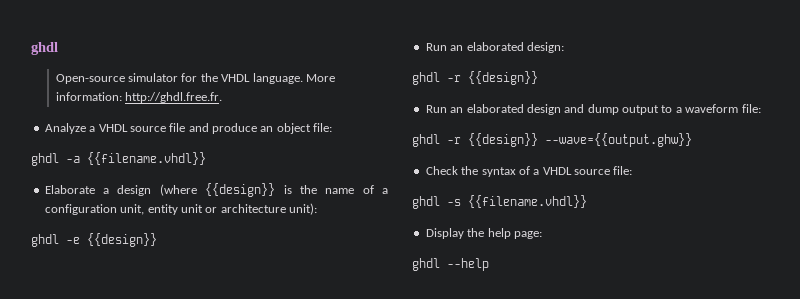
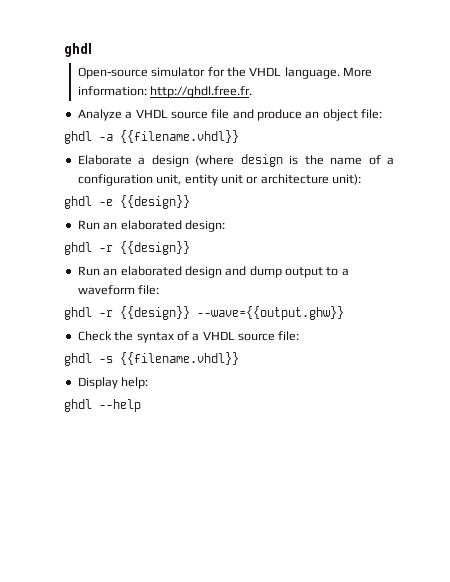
[205,183,276,197] {{design}} -> [240,154,283,167] design
[467,228,542,239] the help page: -> [121,377,149,389] help:

